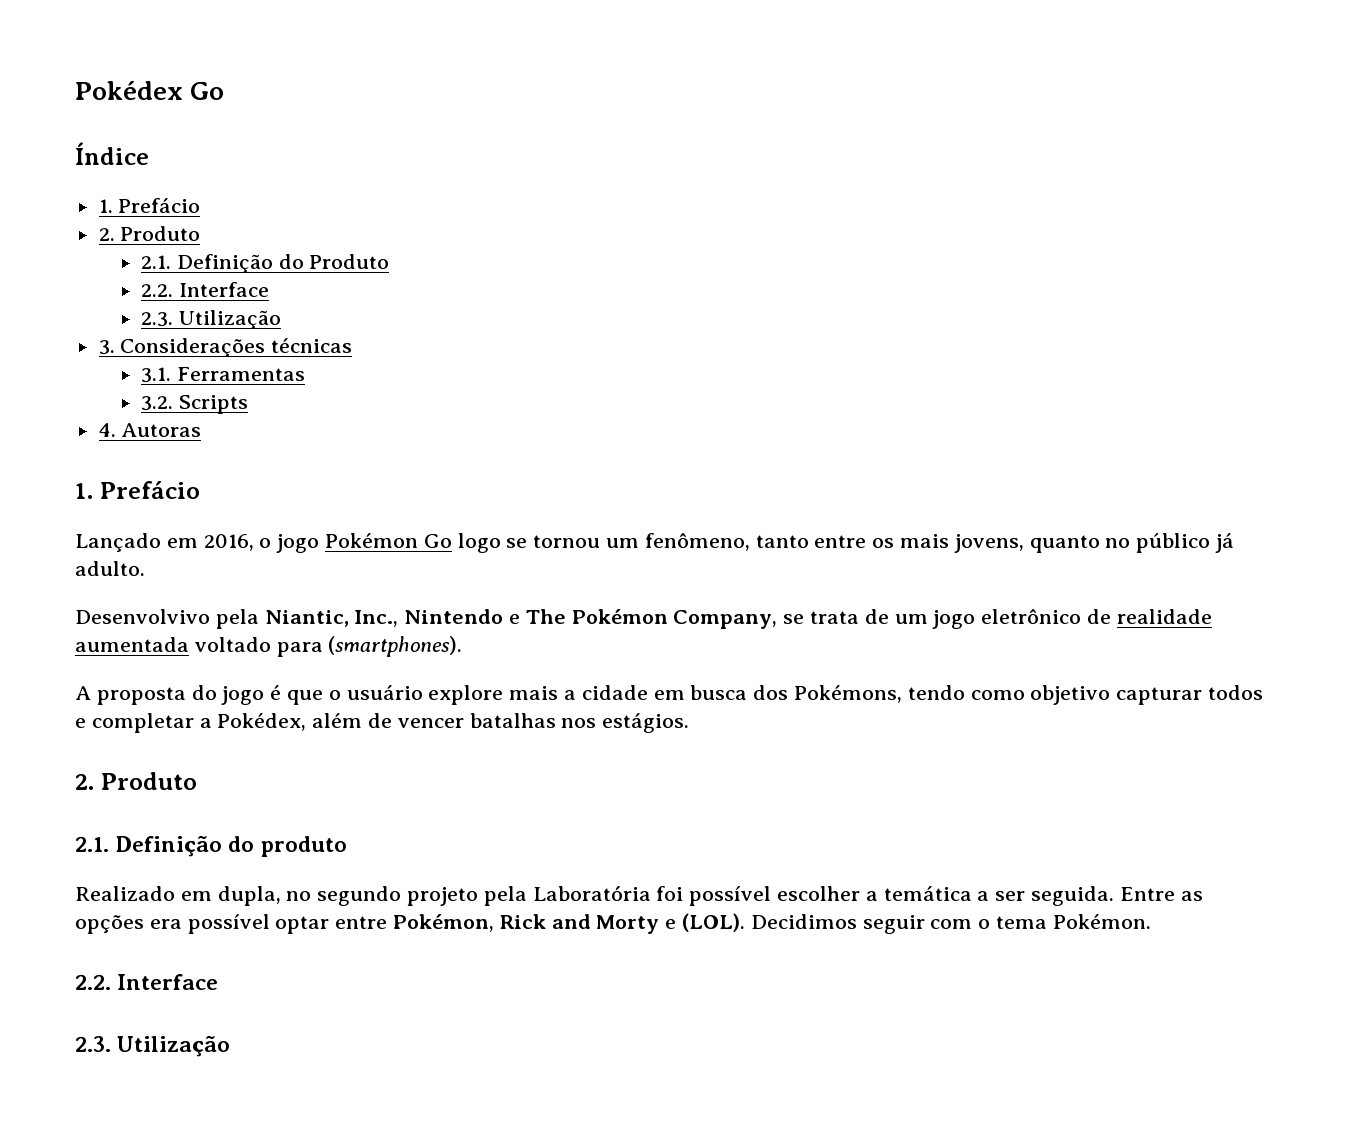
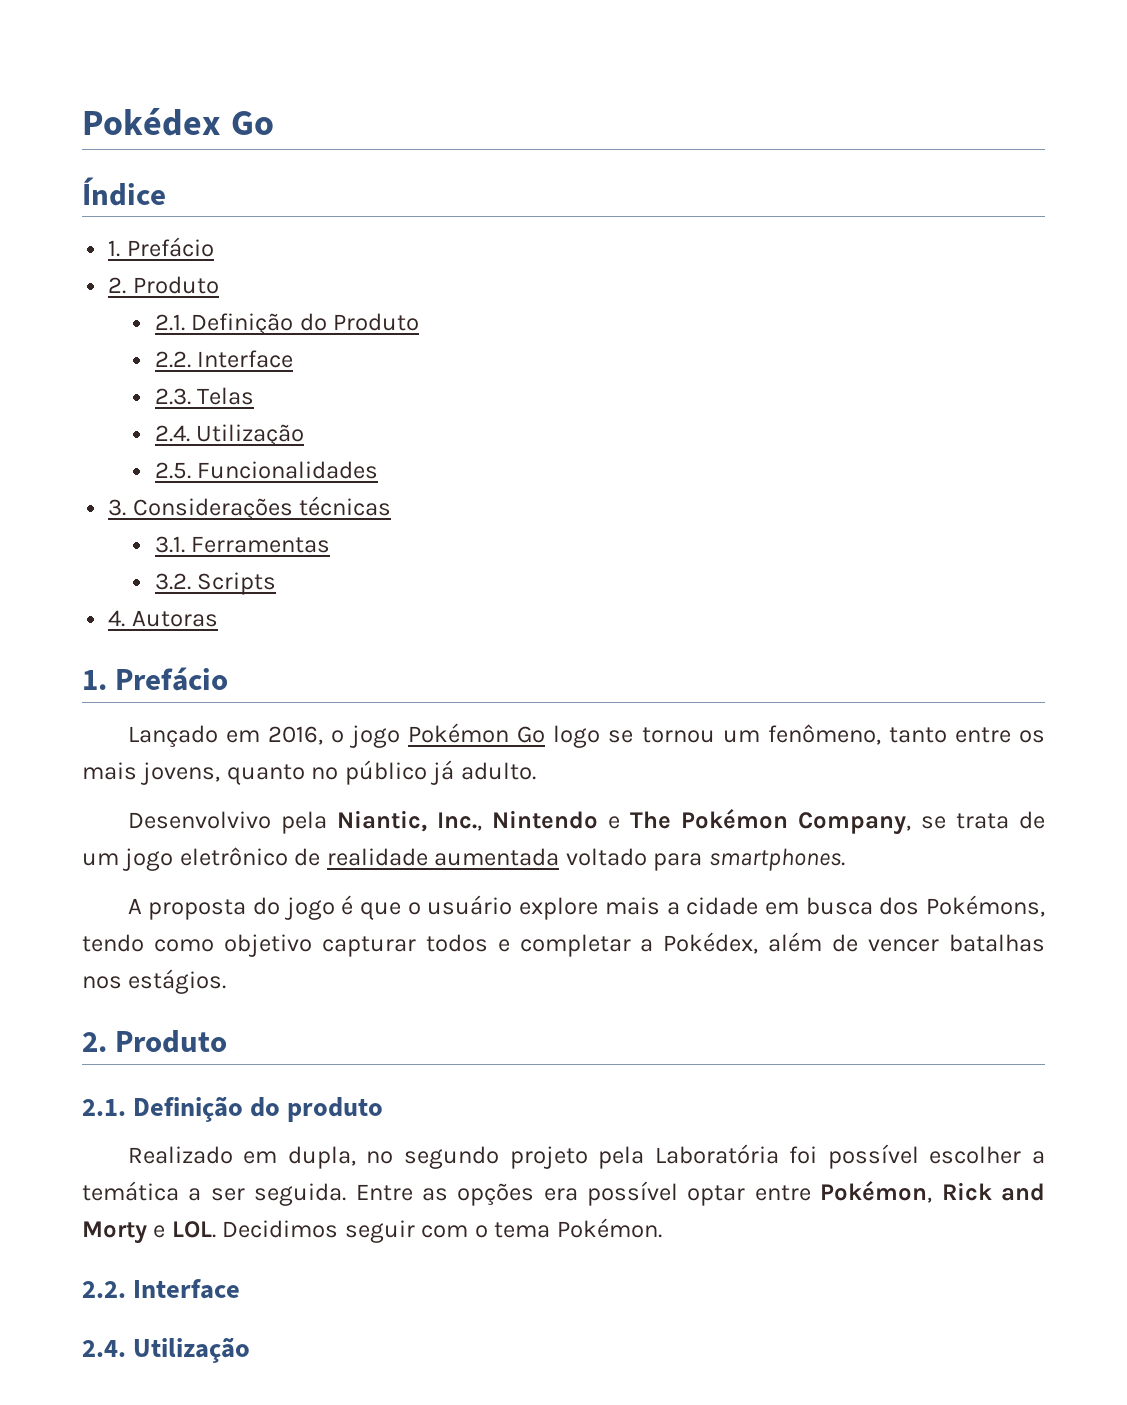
[178,310,281,329] Utilização -> [197,387,255,405] [154,424,305,447] [154,461,379,479] Telas // 2.4. Utilização // 2.5. Funcionalidades
[328,636,463,657] (smartphones). -> [708,848,845,871] smartphones.
[682,913,746,932] (LOL). -> [171,1221,216,1238] LOL.
[75,1036,111,1052] 2.3. -> [82,1340,126,1357] 2.4.

